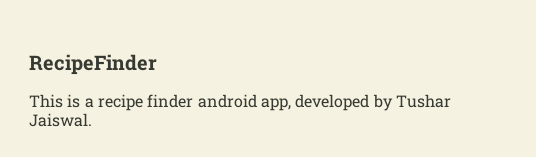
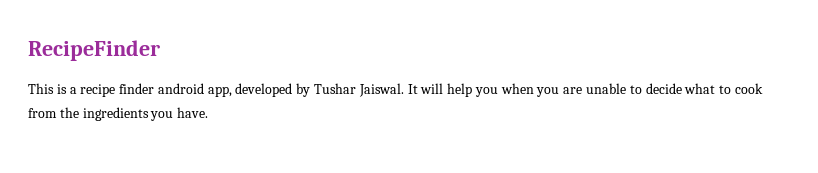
(92, 120) none -> [407,83,763,97] [28,107,209,121] It will help you when you are unable to decide what to cook from the ingredients you have.

